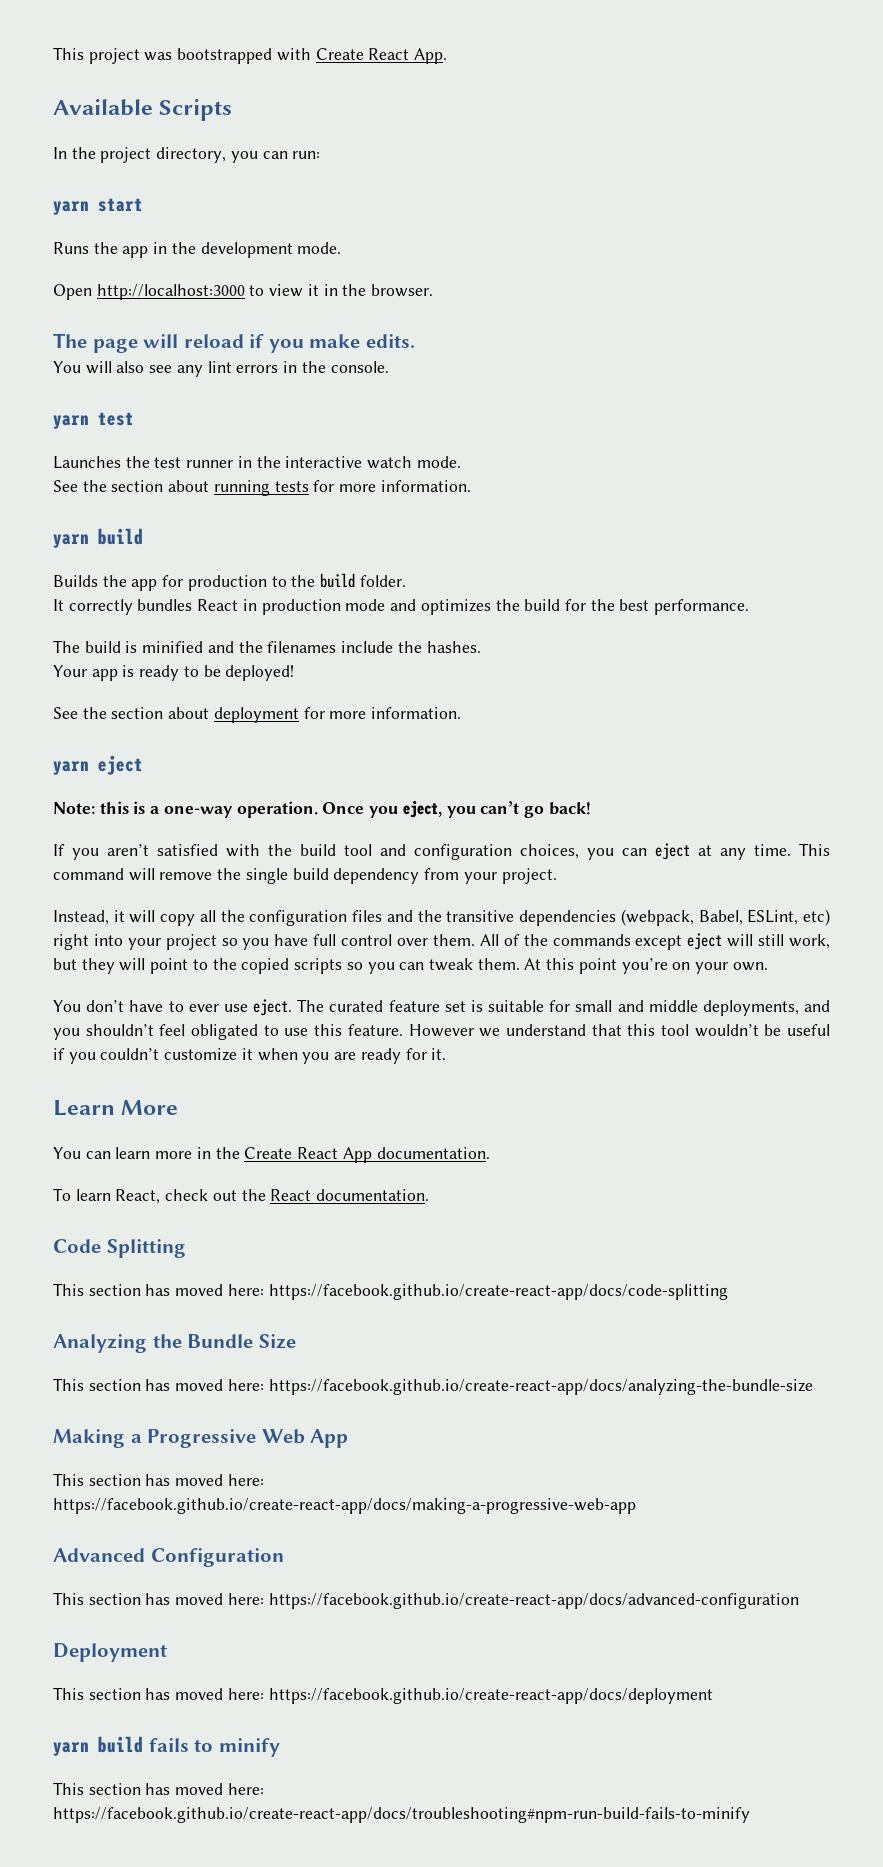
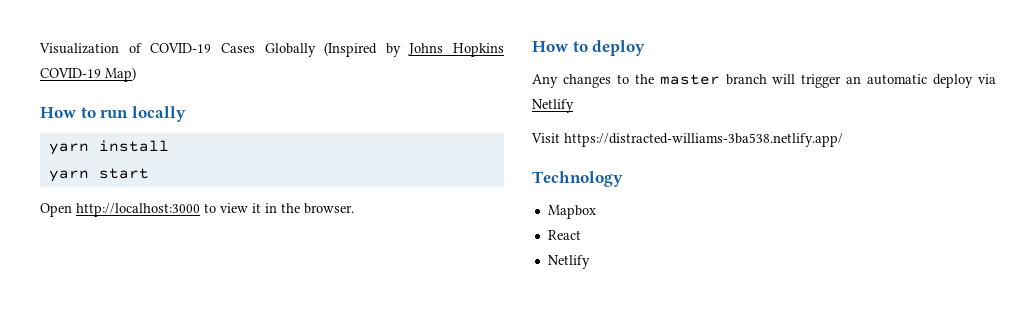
[53,47,448,64] [53,99,233,121] [53,147,321,163] [53,198,143,215] [53,242,342,258] This project was bootstrapped with Create React App. // Available Scripts // In the project directory, you can run: // yarn start // Runs the app in the development mode. -> [39,42,504,57] [40,67,136,82] [40,106,186,122] [48,140,169,155] [48,168,149,182] Visualization of COVID-19 Cases Globally (Inspired by Johns Hopkins COVID-19 Map) // How to run locally // yarn install // yarn start
[53,333,415,353] [53,361,389,377] [53,412,134,429] [53,456,461,469] [53,480,471,496] [53,528,143,548] [53,573,406,591] [53,599,750,615] [53,640,481,653] [53,665,295,681] [53,707,462,723] [53,755,143,775] [53,800,591,818] [53,843,830,860] [53,868,557,884] [53,909,831,926] [53,933,831,950] [53,958,768,974] [53,999,830,1016] [53,1024,830,1040] [53,1048,447,1064] [53,1100,179,1116] [53,1147,490,1163] [53,1188,430,1204] [53,1239,186,1258] [53,1283,728,1300] [53,1334,296,1353] [53,1378,813,1395] [53,1429,349,1448] [53,1473,264,1486] [53,1498,636,1514] [53,1548,284,1567] [53,1592,799,1609] [53,1643,167,1662] [53,1687,713,1704] [53,1736,280,1757] [53,1782,264,1795] [53,1807,750,1823] The page will reload if you make edits. // You will also see any lint errors in the console. // yarn test // Launches the test runner in the interactive watch mode. // See the section about running tests for more information. // yarn build // Builds the app for production to the build folder. // It correctly bundles React in production mode and optimizes the build for the best performance. // The build is minified and the filenames include the hashes. // Your app is ready to be deployed! // See the section about deployment for more information. // yarn eject // Note: this is a one-way operation. Once you eject, you can’t go back! // If you aren’t satisfied with the build tool and configuration choices, you can eject at any time. This command will remove the single build dependency from your project. // Instead, it will copy all the configuration files and the transitive dependencies (webpack, Babel, ESLint, etc) right into your project so you have full control over them. All of the commands except eject will still work, but they will point to the copied scripts so you can tweak them. At this point you’re on your own. // You don’t have to ever use eject. The curated feature set is suitable for small and middle deployments, and you shouldn’t feel obligated to use this feature. However we understand that this tool wouldn’t be useful if you couldn’t customize it when you are ready for it. // Learn More // You can learn more in the Create React App documentation. // To learn React, check out the React documentation. // Code Splitting // This section has moved here: https://facebook.github.io/create-react-app/docs/code-splitting // Analyzing the Bundle Size // This section has moved here: https://facebook.github.io/create-react-app/docs/analyzing-the-bundle-size // Making a Progressive Web App // This section has moved here: https://facebook.github.io/create-react-app/docs/making-a-progressive-web-app // Advanced Configuration // This section has moved here: https://facebook.github.io/create-react-app/docs/advanced-configuration // Deployment // This section has moved here: https://facebook.github.io/create-react-app/docs/deployment // yarn build fails to minify // This section has moved here: https://facebook.github.io/create-react-app/docs/troubleshooting#npm-run-build-fails-to-minify -> [532,40,646,56] [532,74,997,88] [532,99,574,113] [531,133,843,147] [532,171,623,187] [547,205,596,219] [547,230,581,240] [547,255,590,269] How to deploy // Any changes to the master branch will trigger an automatic deploy via Netlify // Visit https://distracted-williams-3ba538.netlify.app/ // Technology // Mapbox // React // Netlify

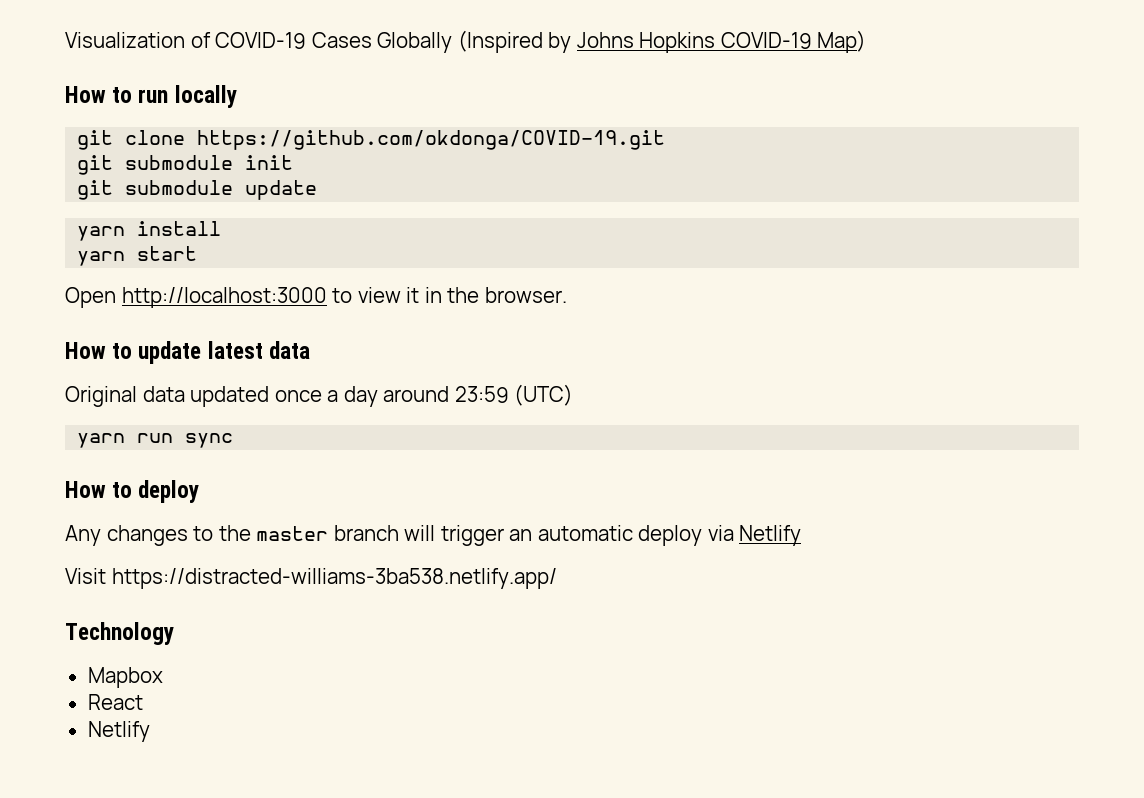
(186, 114) none -> [77,130,666,150] [77,155,294,175] [77,180,318,200] // git clone https://github.com/okdonga/COVID-19.git // git submodule init // git submodule update
(354, 208) none -> [65,341,310,364] [65,384,574,407] [77,433,234,448] // How to update latest data // Original data updated once a day around 23:59 (UTC) // yarn run sync

